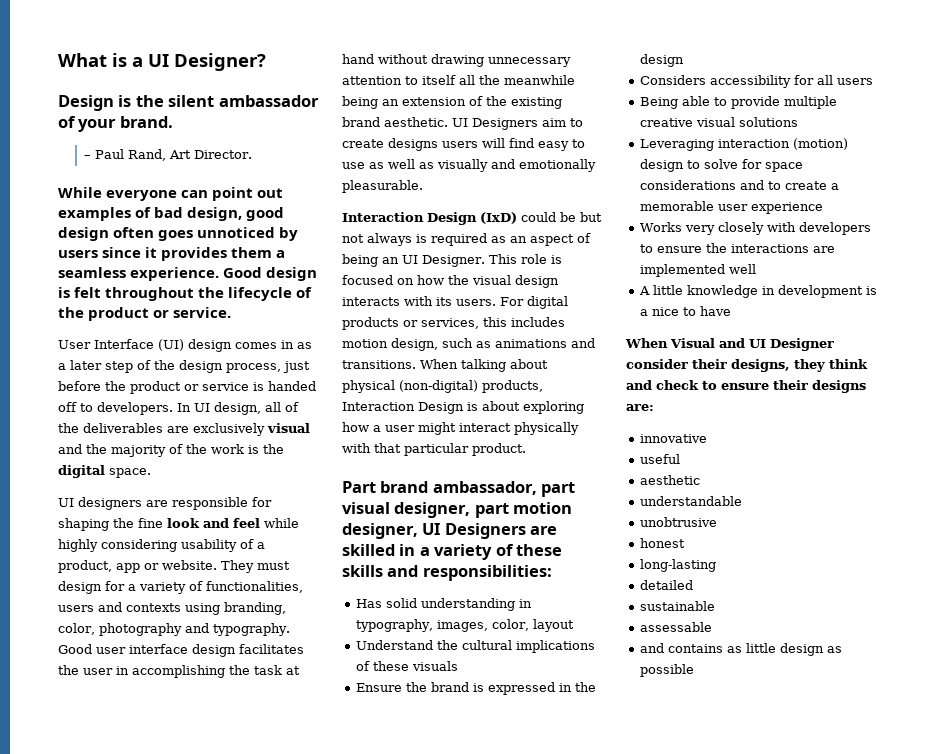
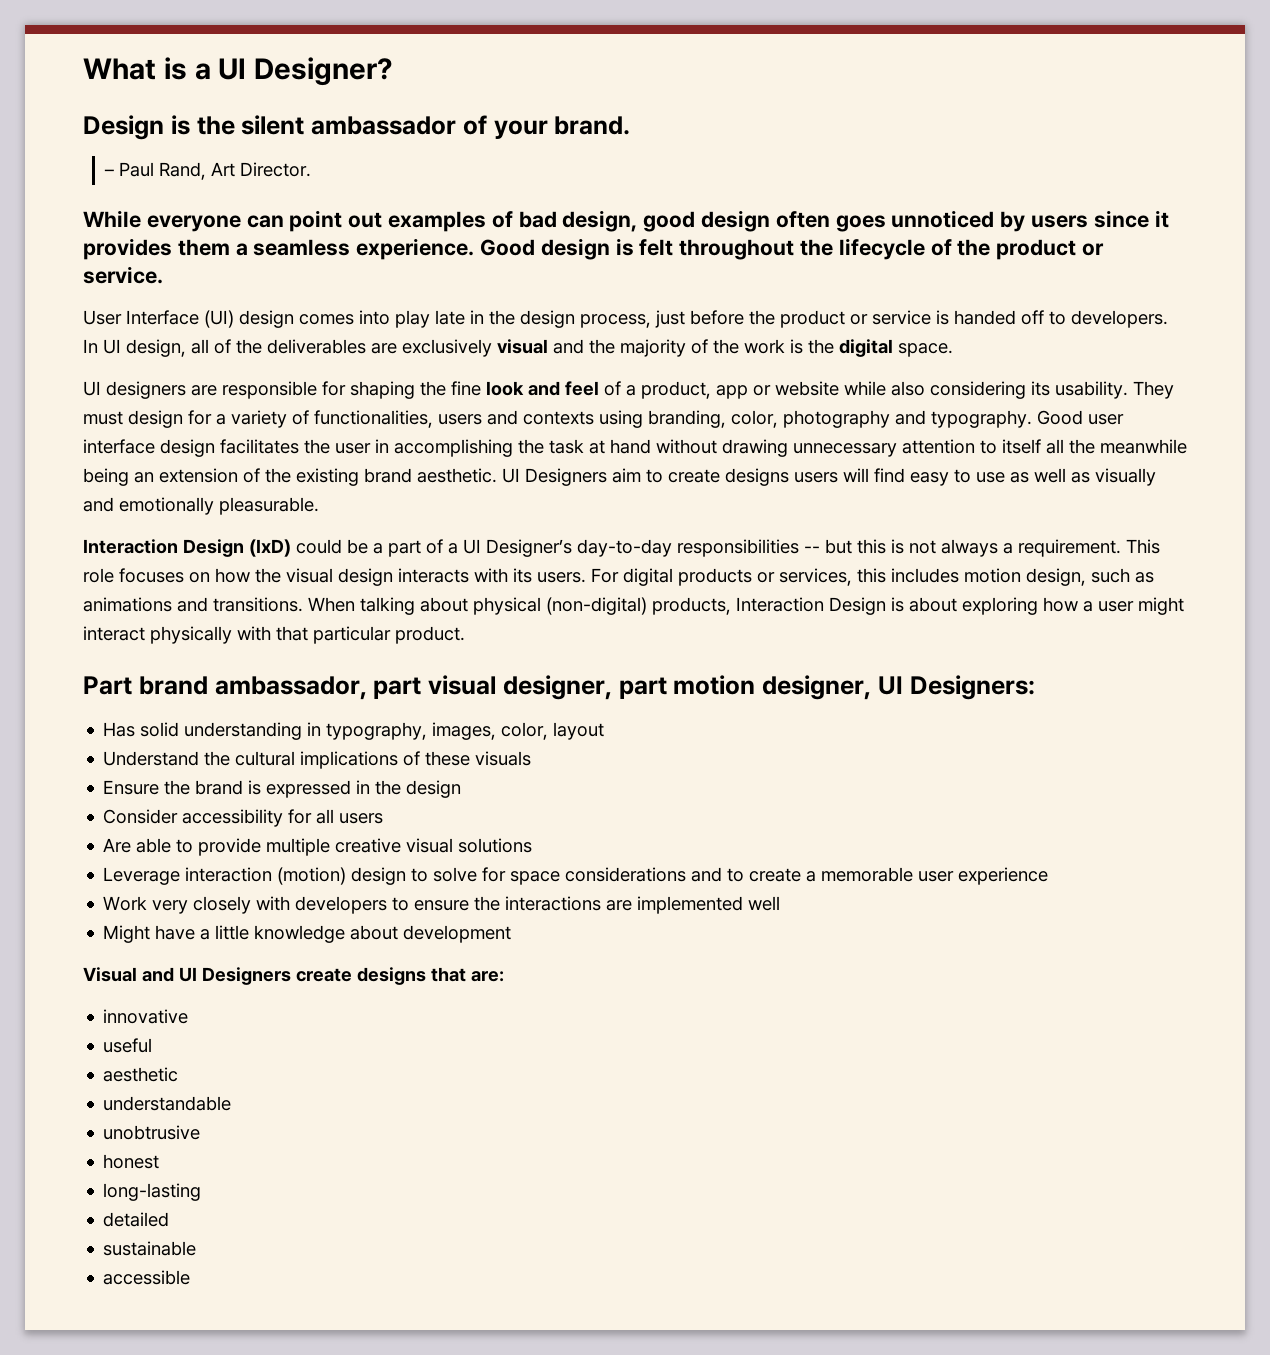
[281,340,312,349] [58,360,151,373] in as a later step of -> [359,310,484,328] into play late in
[264,518,299,528] [58,539,237,552] while highly considering usability -> (599, 388) none
[162,560,217,570] website. -> [775,381,1128,399] website while also considering its usability.
[580,212,602,222] [342,233,591,246] [342,254,562,267] [342,275,393,285] but not always is required as an aspect of being an UI Designer. This role is focused -> [373,539,1160,557] [83,568,184,583] a part of a UI Designer’s day-to-day responsibilities -- but this is not always a requirement. This role focuses
[444,523,558,539] [342,544,563,560] [342,565,552,581] Designers are skilled in a variety of these skills and responsibilities: -> [909,675,1035,700] Designers:
[640,75,707,85] Considers -> [103,809,179,824] Consider
[640,97,679,109] Being -> [103,838,132,853] Are
[640,139,715,151] Leveraging -> [103,867,181,885] Leverage
[640,222,683,232] Works -> [103,896,148,911] Work
[639,286,651,295] A -> [103,925,211,943] Might have a
[762,286,776,295] in -> [350,925,399,940] about
[866,286,878,295] [640,306,732,316] [625,338,834,351] [626,359,868,372] [626,380,866,393] is a nice to have // When Visual and UI Designer consider their designs, they think and check to ensure their designs -> [83,967,466,985] // Visual and UI Designers create designs that
[640,622,713,632] [640,643,843,656] [640,664,695,677] assessable // and contains as little design as possible -> [103,1270,191,1285] accessible

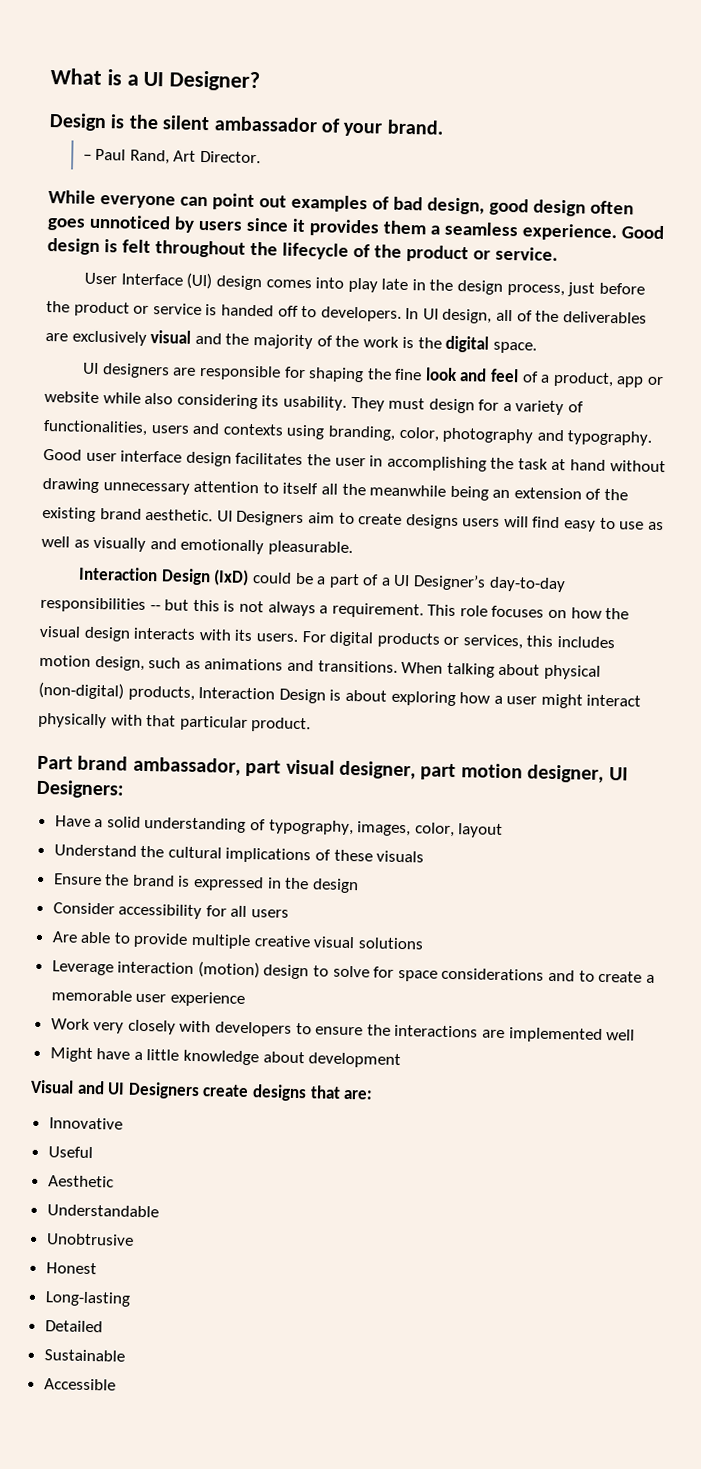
[103,722,136,737] Has -> [54,815,104,828] Have a
[307,722,322,736] in -> [250,819,267,831] of
[103,1009,189,1024] [103,1038,153,1053] [103,1067,179,1082] [103,1096,232,1111] [103,1125,201,1140] [103,1154,160,1169] [103,1183,202,1201] [103,1212,170,1227] [103,1241,197,1256] [103,1270,191,1285] innovative // useful // aesthetic // understandable // unobtrusive // honest // long-lasting // detailed // sustainable // accessible -> [48,1117,123,1130] [47,1146,93,1159] [47,1175,114,1188] [46,1204,159,1218] [45,1233,134,1246] [45,1262,97,1275] [44,1291,131,1307] [44,1320,103,1333] [43,1349,125,1362] [43,1378,116,1391] Innovative // Useful // Aesthetic // Understandable // Unobtrusive // Honest // Long-lasting // Detailed // Sustainable // Accessible

